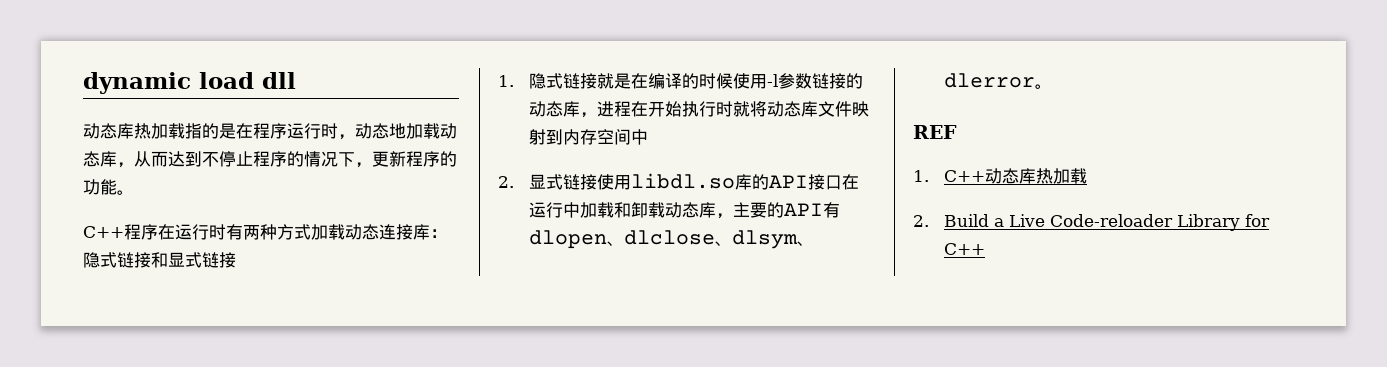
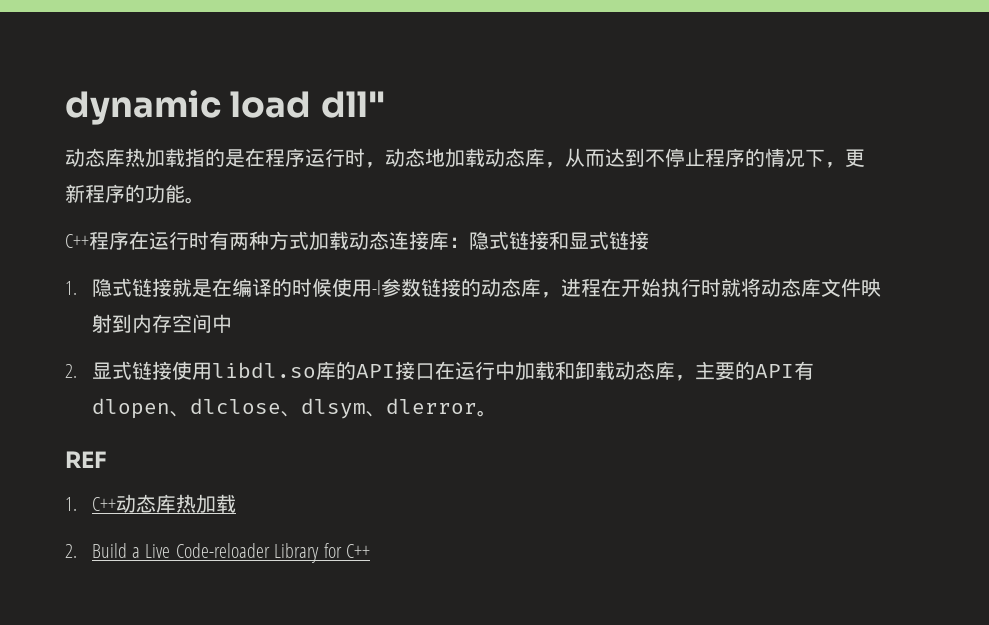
[262,72,296,89] dll -> [320,91,385,118] dll"

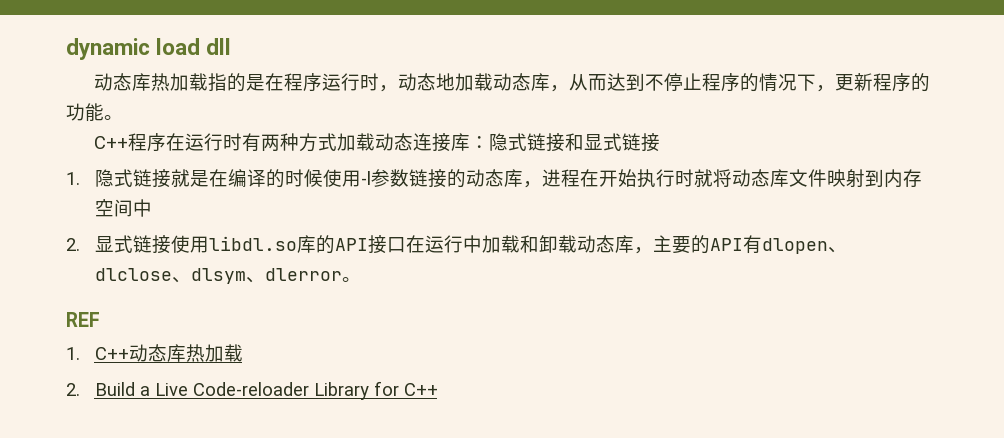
[320,91,385,118] dll" -> [206,38,232,55] dll

